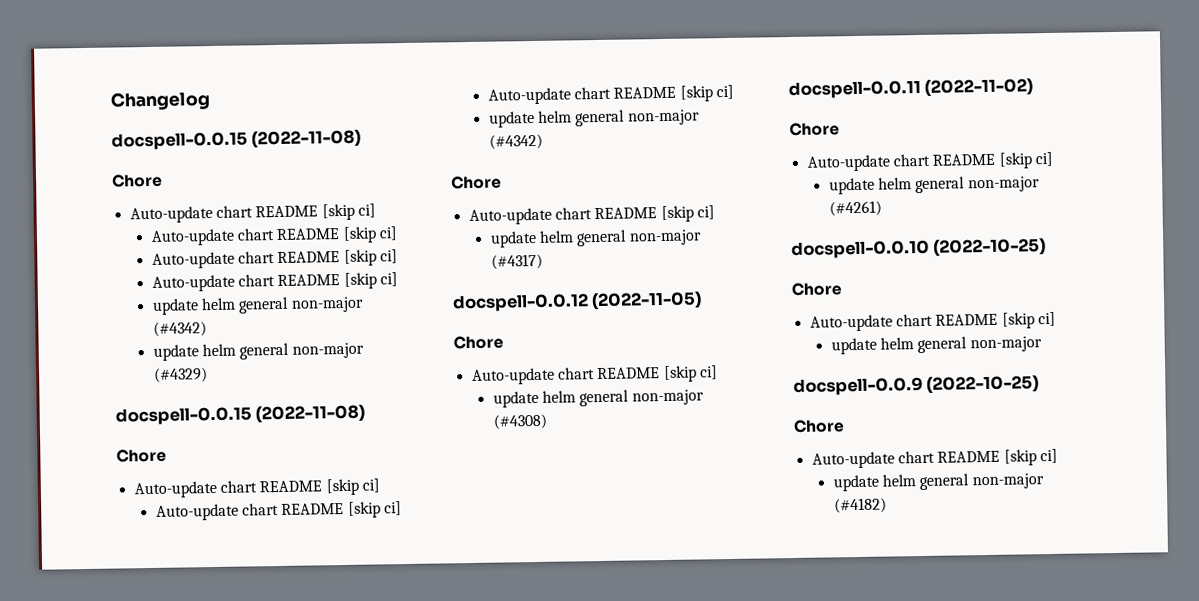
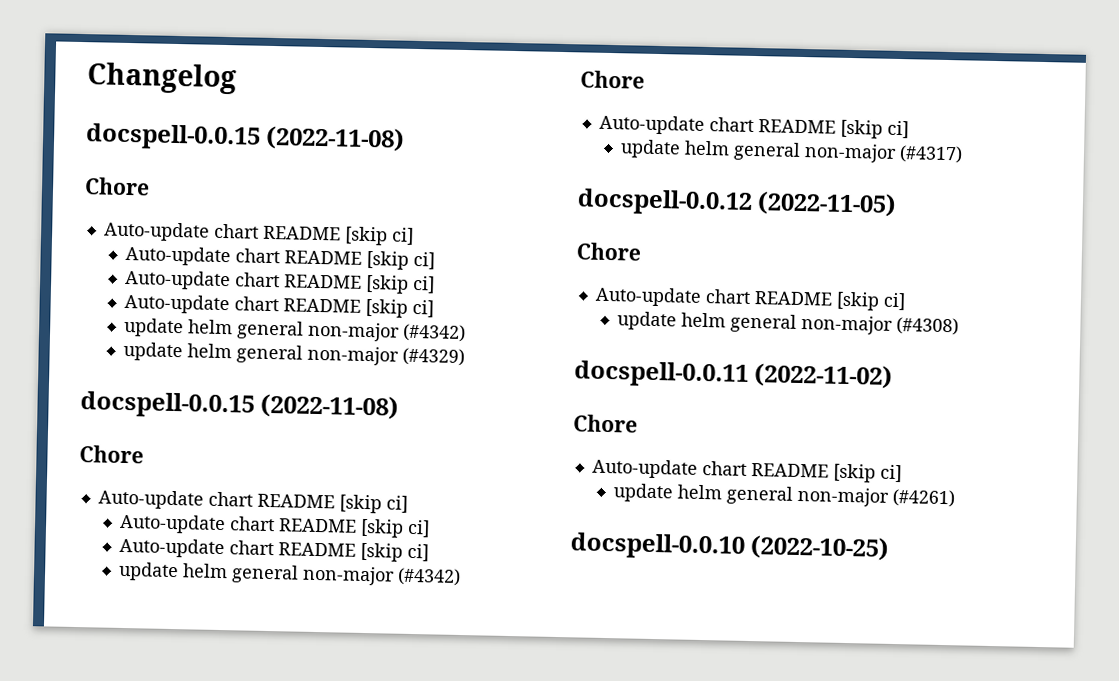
[791,282,842,297] [809,311,1056,332] [830,336,1042,355] [793,375,1040,396] [793,419,845,433] [811,448,1058,469] [832,473,1044,492] [833,497,887,514] // Chore // Auto-update chart README [skip ci] // update helm general non-major // docspell-0.0.9 (2022-10-25) // Chore // Auto-update chart README [skip ci] // update helm general non-major (#4182) -> (890, 548) none

